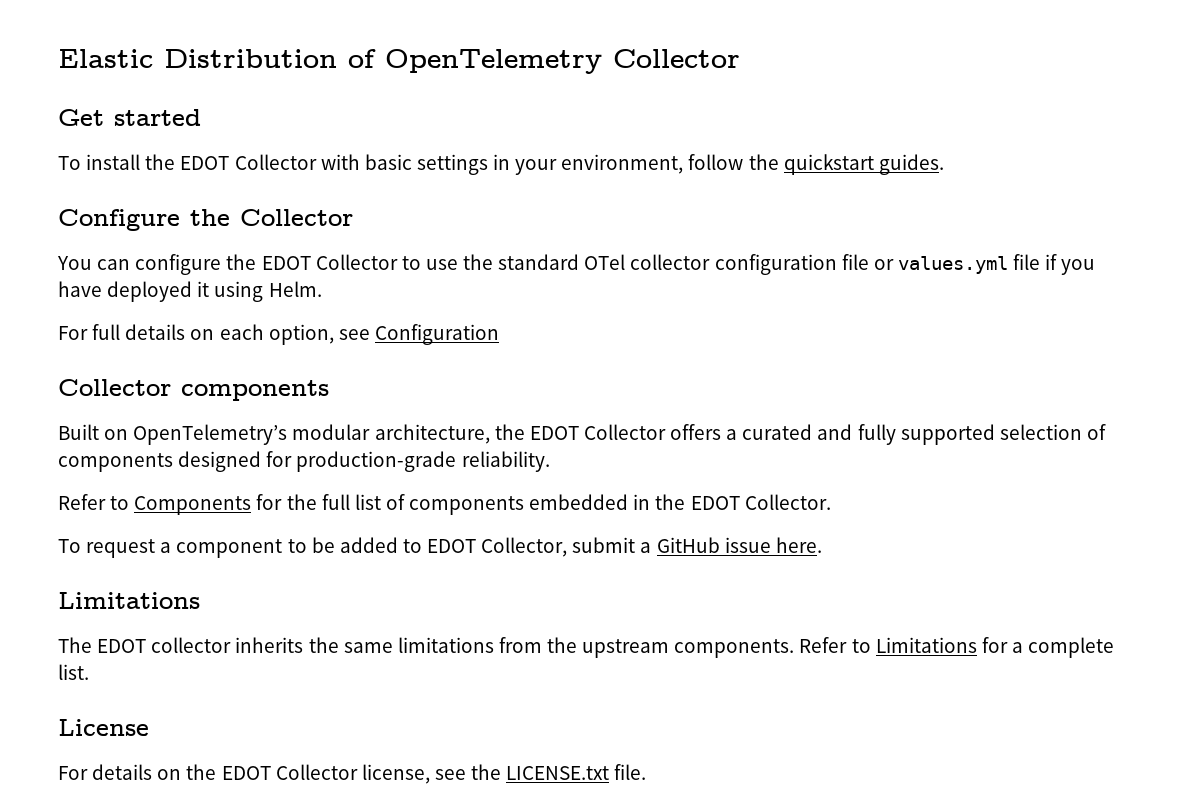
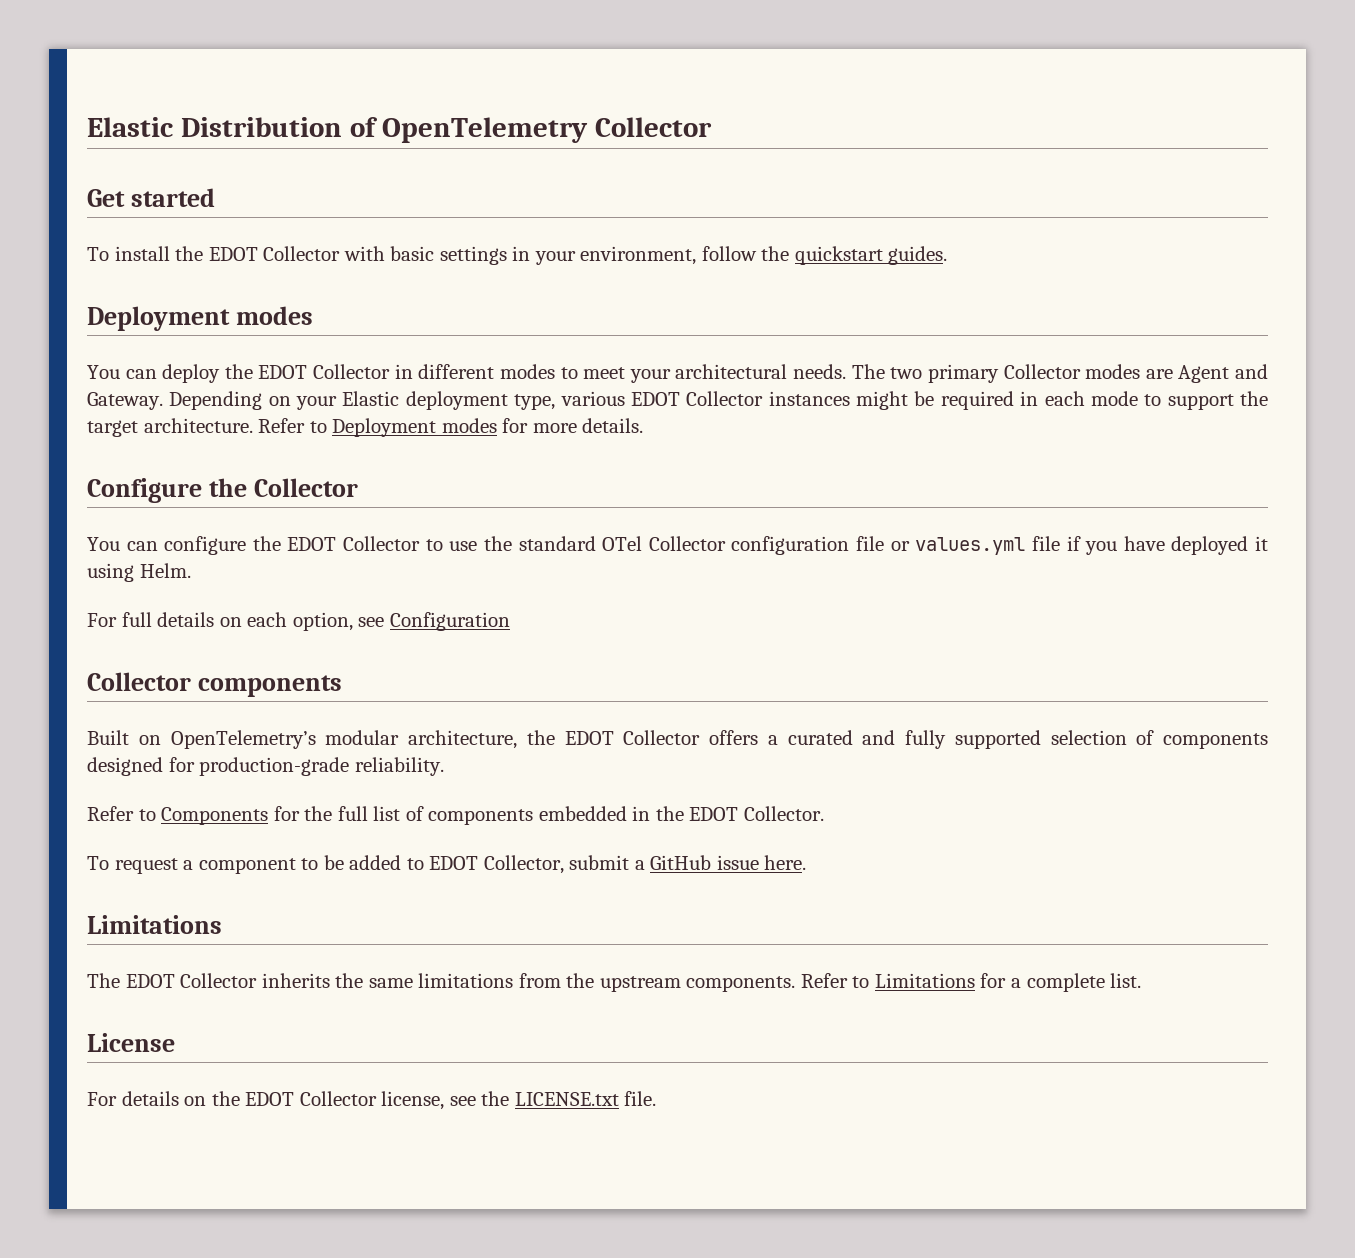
(944, 164) none -> [87,306,313,331] [87,364,1269,383] [87,391,1268,410] [87,418,644,437] // Deployment modes // You can deploy the EDOT Collector in different modes to meet your architectural needs. The two primary Collector modes are Agent and Gateway. Depending on your Elastic deployment type, various EDOT Collector instances might be required in each mode to support the target architecture. Refer to Deployment modes for more details.
[630,254,711,270] collector -> [648,536,726,551] Collector
[151,637,232,653] collector -> [180,973,258,988] Collector

